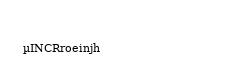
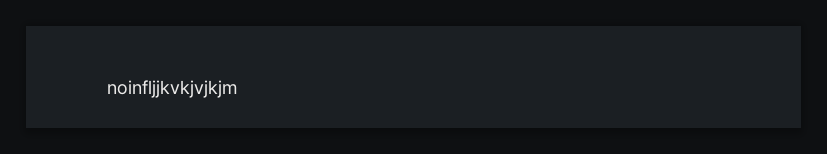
[23,43,100,54] µINCRroeinjh -> [107,80,237,98] noinfljjkvkjvjkjm

